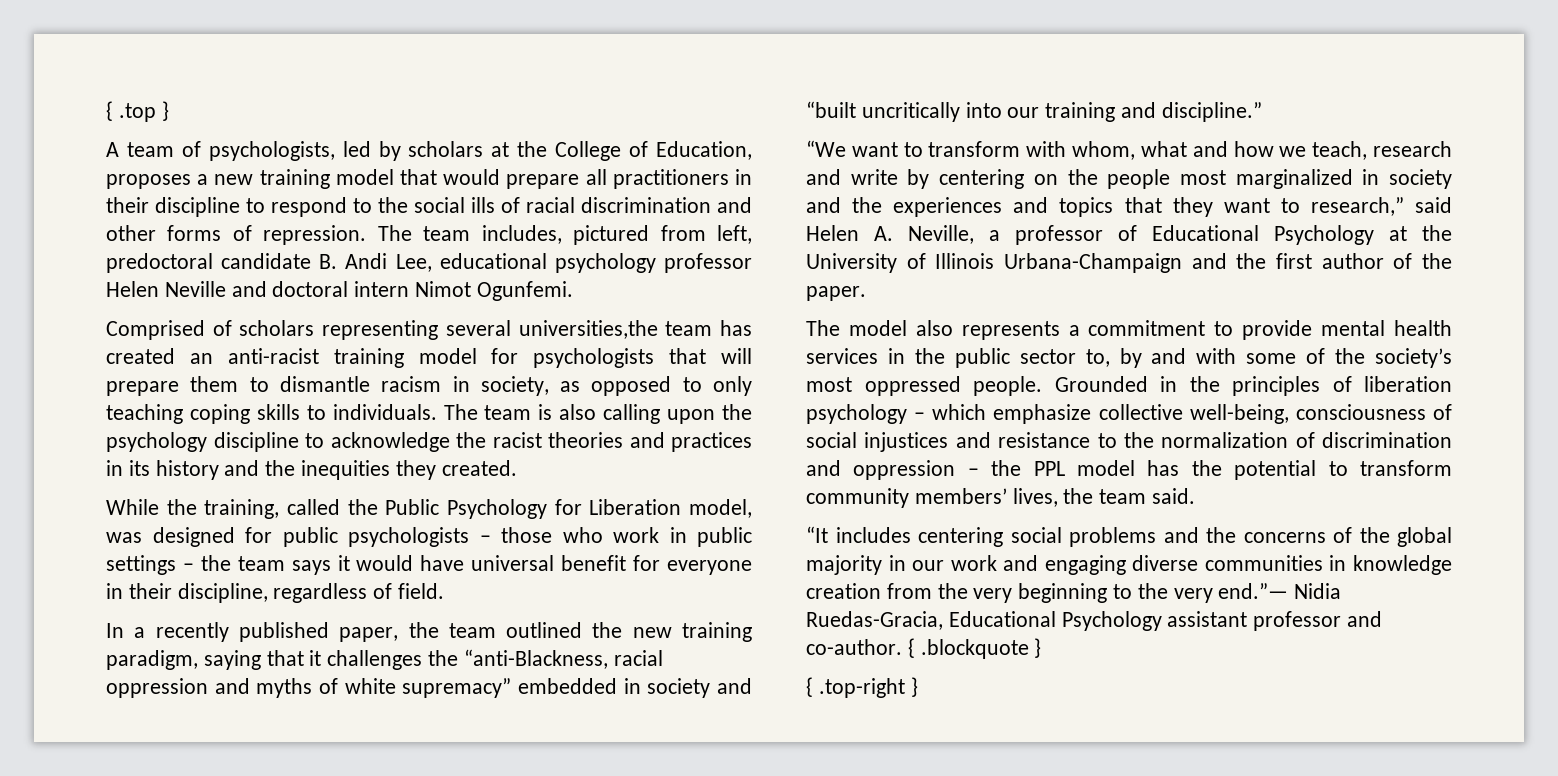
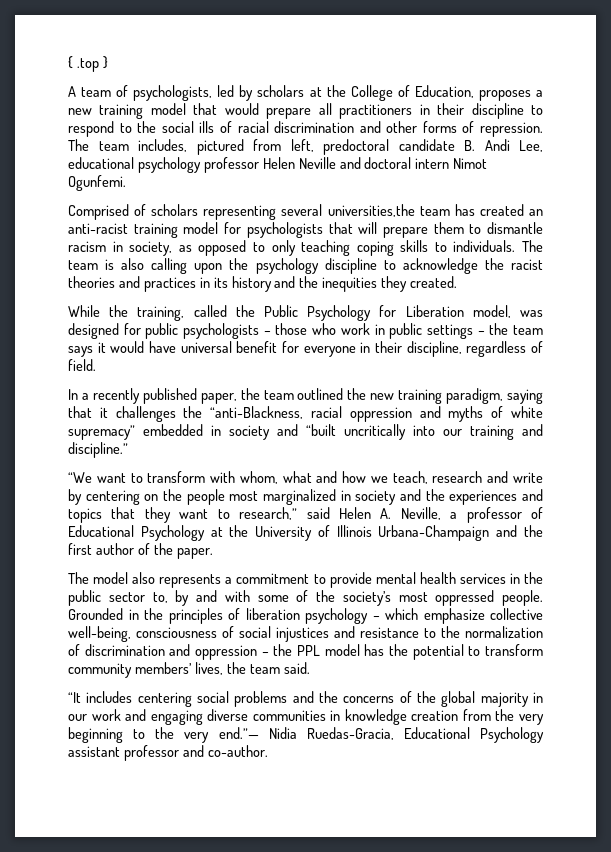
[907,638,1042,659] [806,677,918,698] { .blockquote } // { .top-right } -> (268, 751) none

